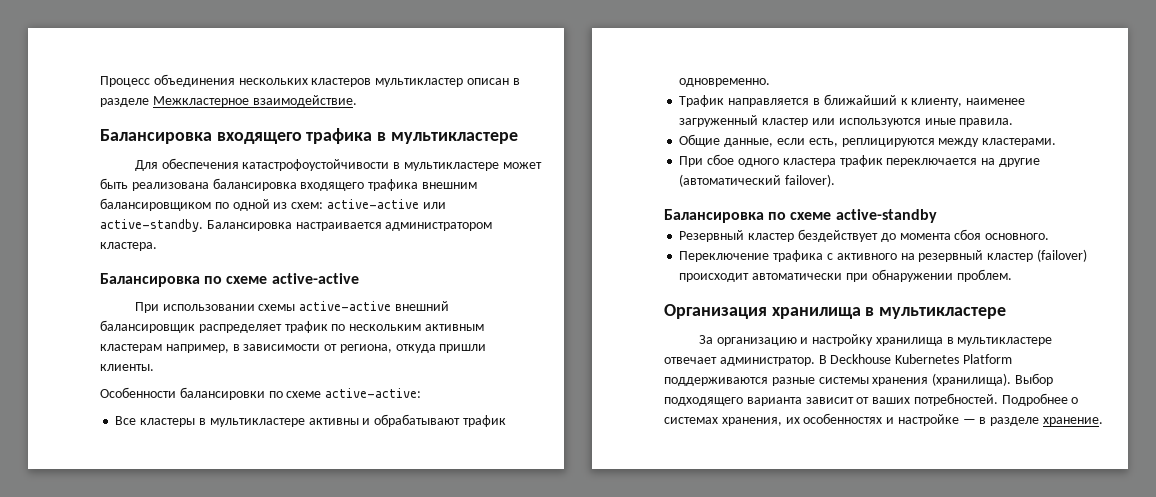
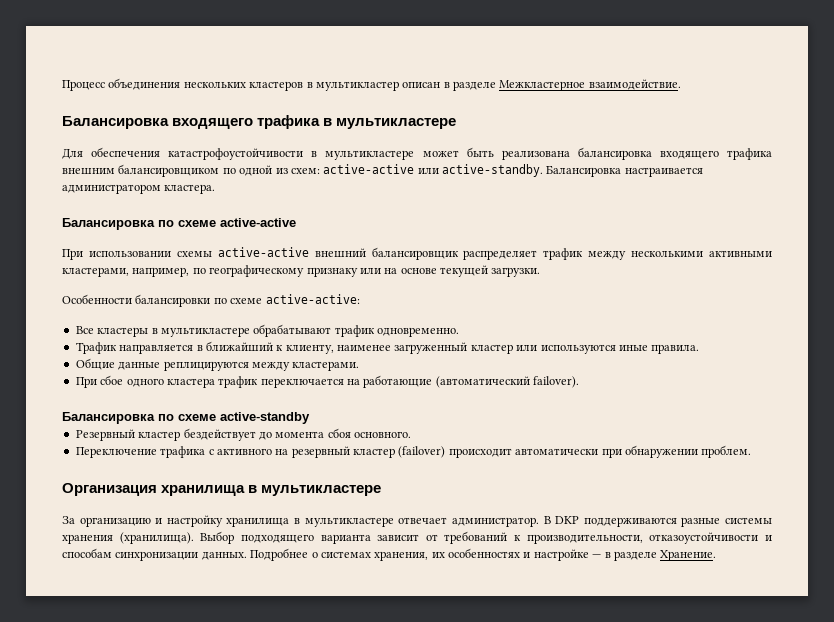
(372, 82) none -> [306,82,313,88] в
[331,324,484,331] [100,344,487,353] [100,364,154,371] по нескольким активным кластерам например, в зависимости от региона, откуда пришли клиенты. -> [588,250,772,260] [62,265,541,277] между несколькими активными кластерами, например, по географическому признаку или на основе текущей загрузки.
[308,418,371,425] активны и -> (250, 332) none
[724,138,838,147] данные, если есть, -> [118,362,161,370] данные
[998,158,1040,167] другие -> [363,375,433,388] работающие
[830,354,1012,364] Deckhouse Kubernetes Platform -> [555,516,580,524] DKP
[872,393,998,406] ваших потребностей. -> [444,531,772,544] [62,548,247,561] требований к производительности, отказоустойчивости и способам синхронизации данных.
[1043,417,1104,426] хранение. -> [660,550,717,561] Хранение.

